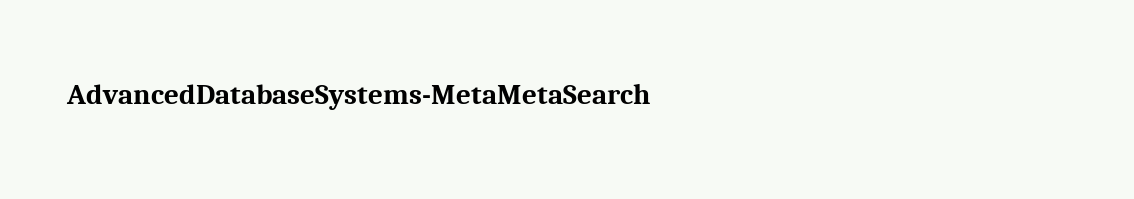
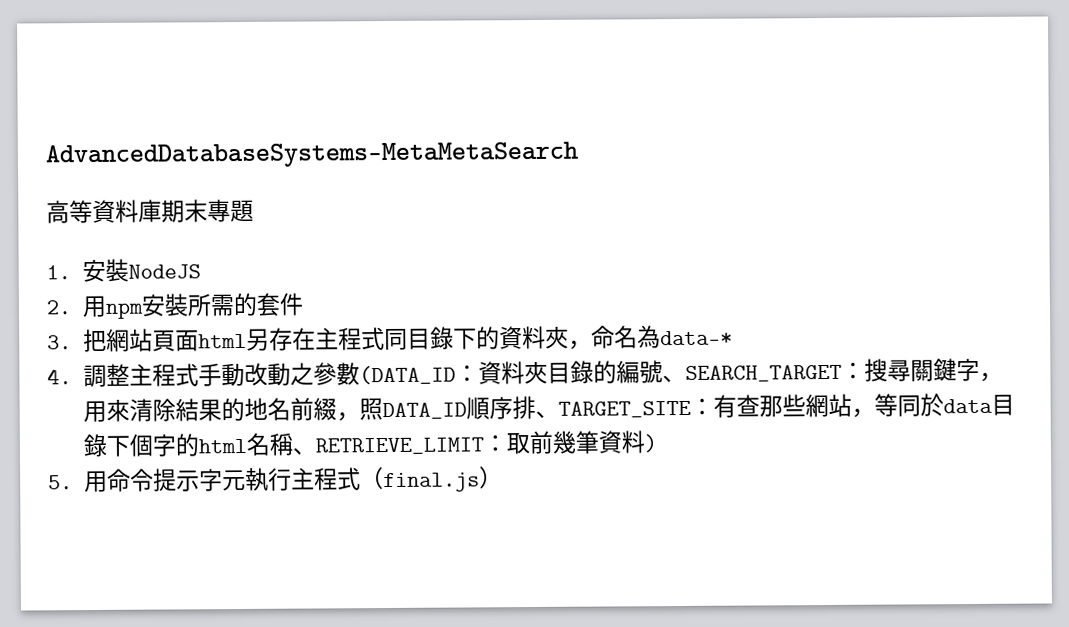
(650, 96) none -> [46,199,254,224] [46,258,201,283] [46,292,304,319] [47,325,733,353] [47,357,1003,388] [82,393,1015,423] [82,430,657,458] [48,466,503,493] // 高等資料庫期末專題 // 1.安裝NodeJS // 2.用npm安裝所需的套件 // 3.把網站頁面html另存在主程式同目錄下的資料夾，命名為data-* // 4.調整主程式手動改動之參數(DATA_ID：資料夾目錄的編號、SEARCH_TARGET：搜尋關鍵字，用來清除結果的地名前綴，照DATA_ID順序排、TARGET_SITE：有查那些網站，等同於data目錄下個字的html名稱、RETRIEVE_LIMIT：取前幾筆資料) // 5.用命令提示字元執行主程式（final.js）

